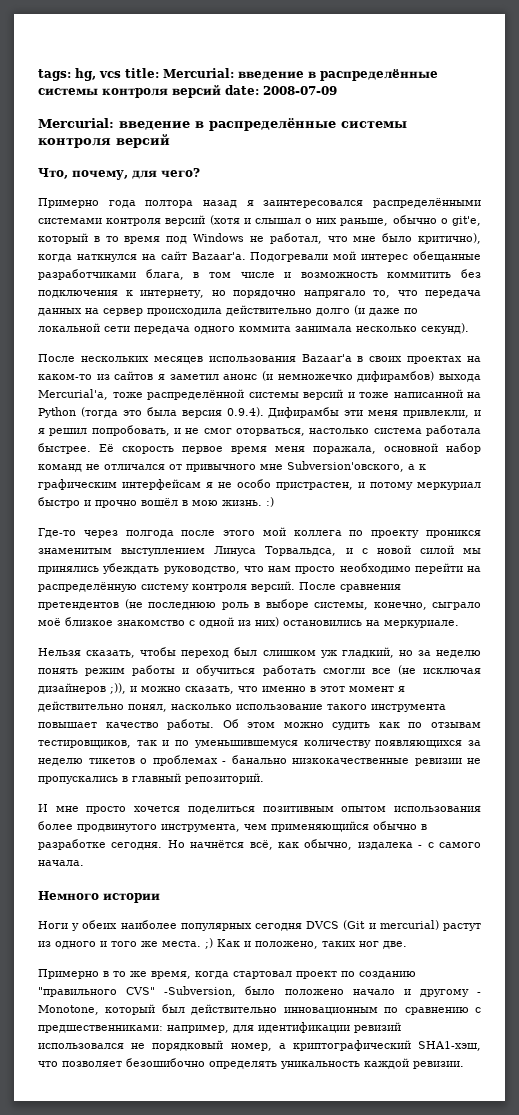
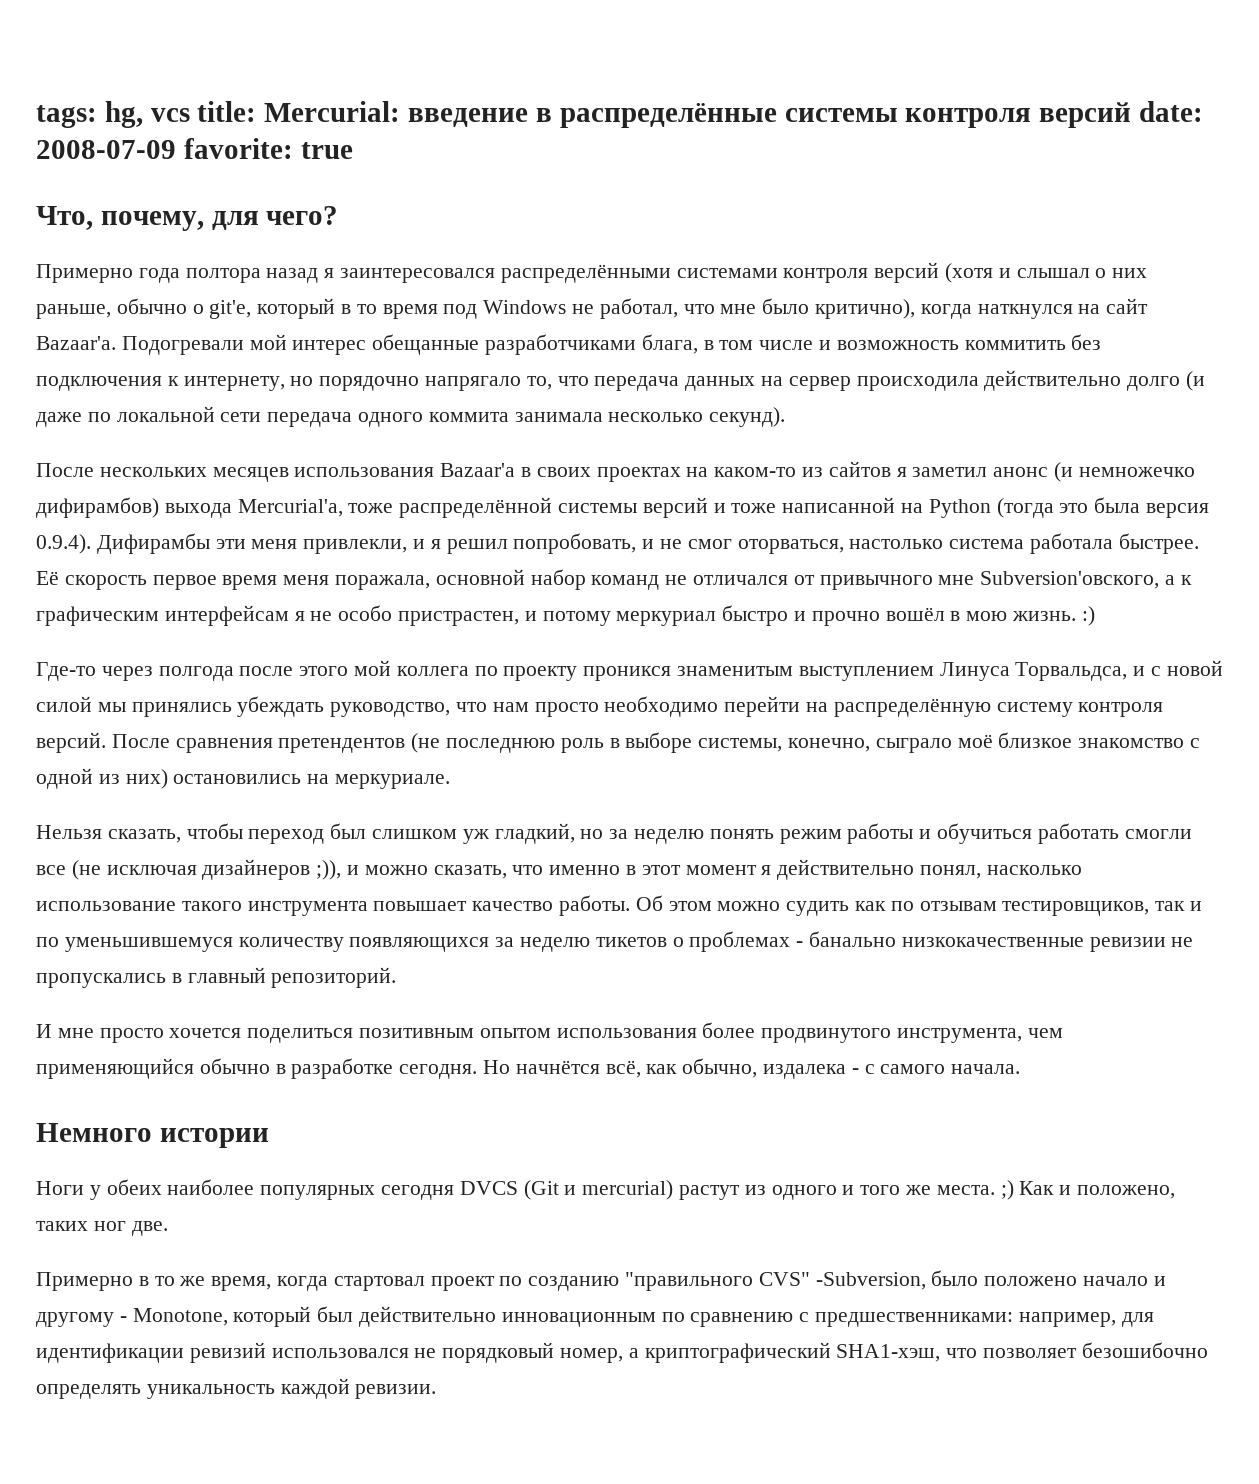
[38,118,407,131] [38,134,170,148] // Mercurial: введение в распределённые системы контроля версий -> [183,138,353,159] favorite: true

